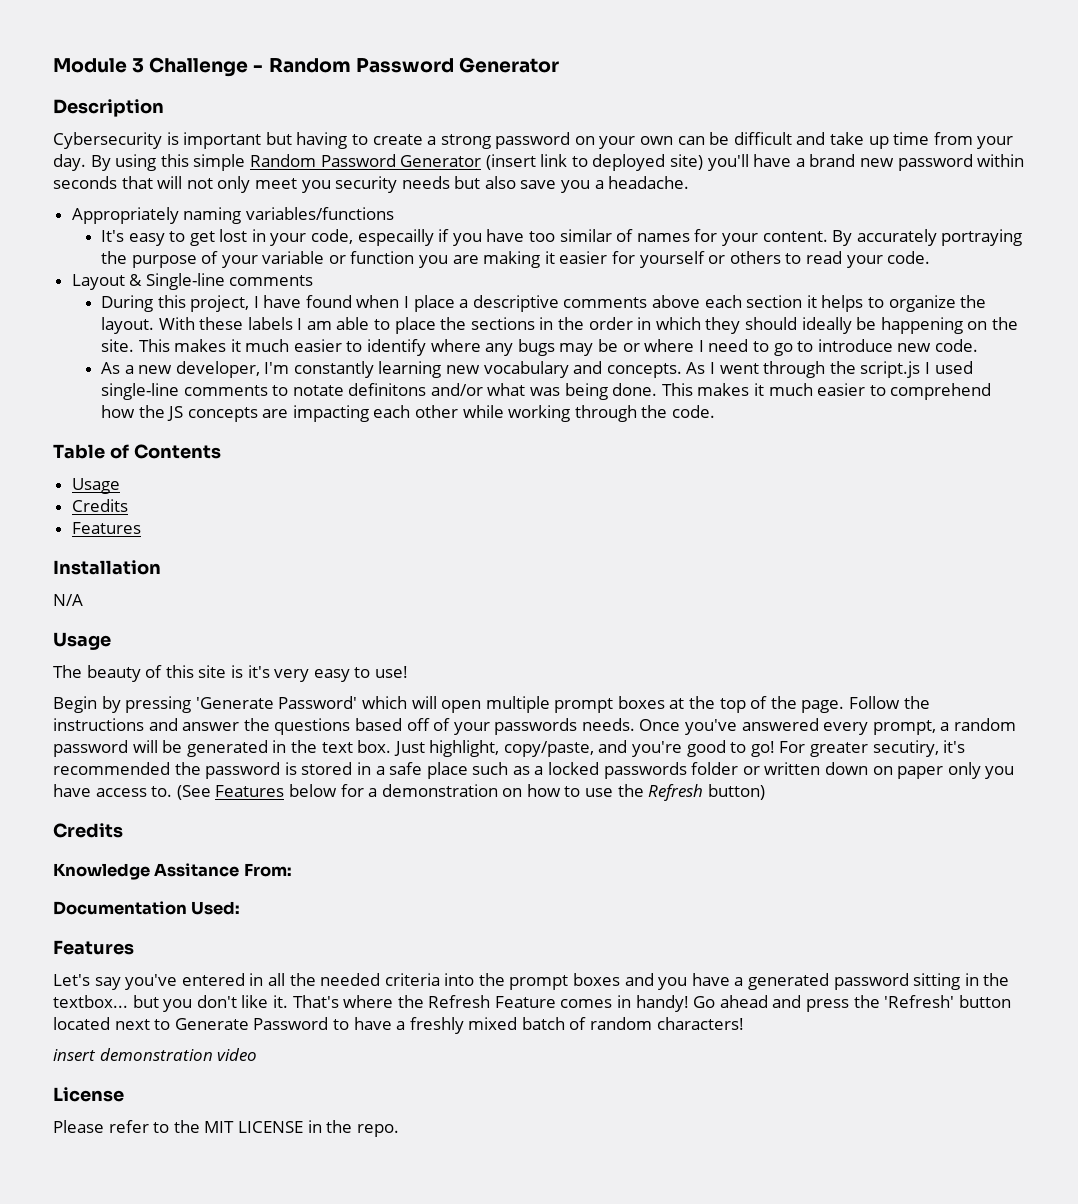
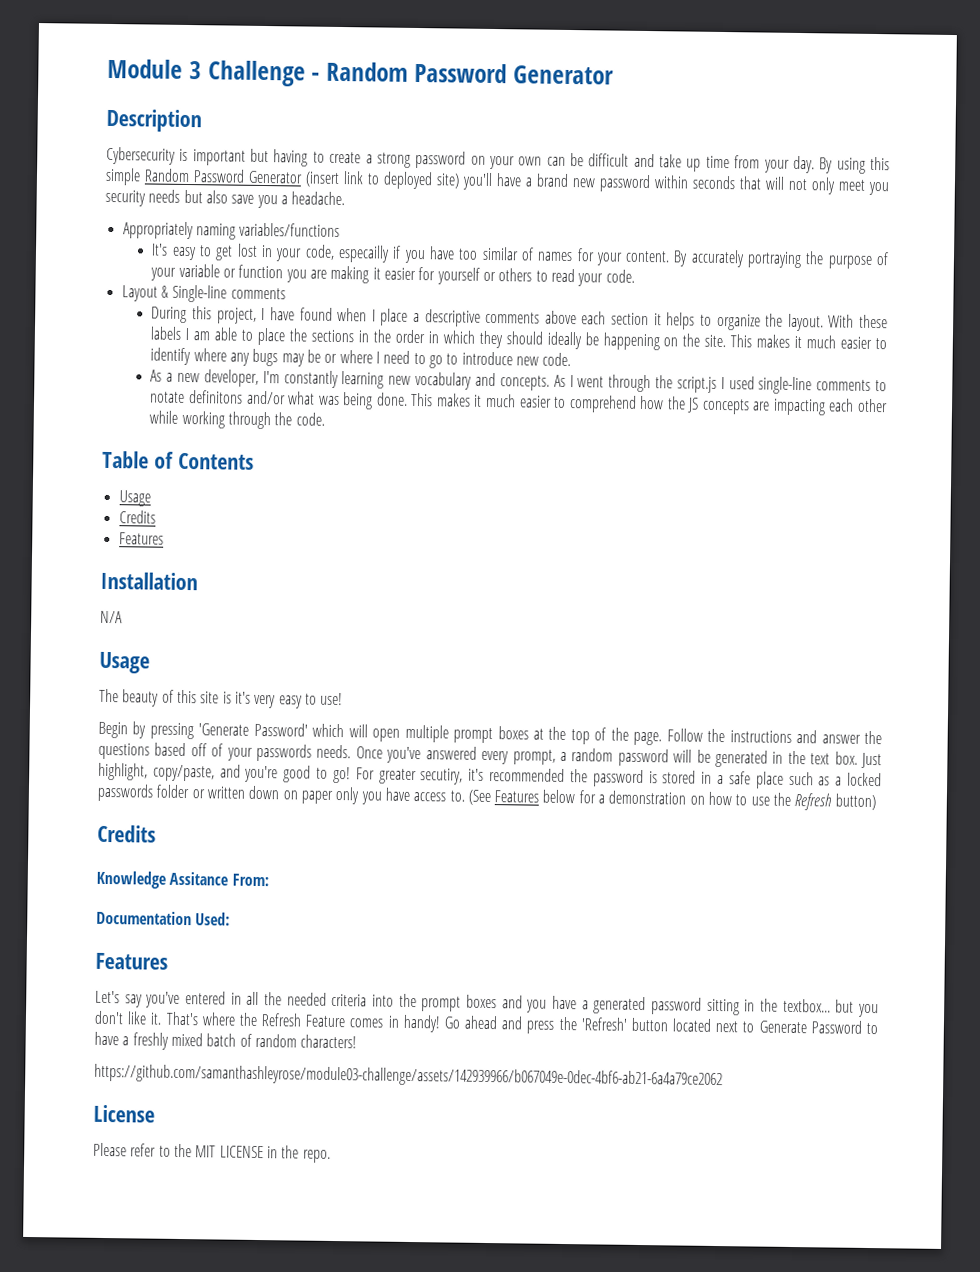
[53,1048,258,1061] insert demonstration video -> [94,1063,723,1090] https://github.com/samanthashleyrose/module03-challenge/assets/142939966/b067049e-0dec-4bf6-ab21-6a4a79ce2062

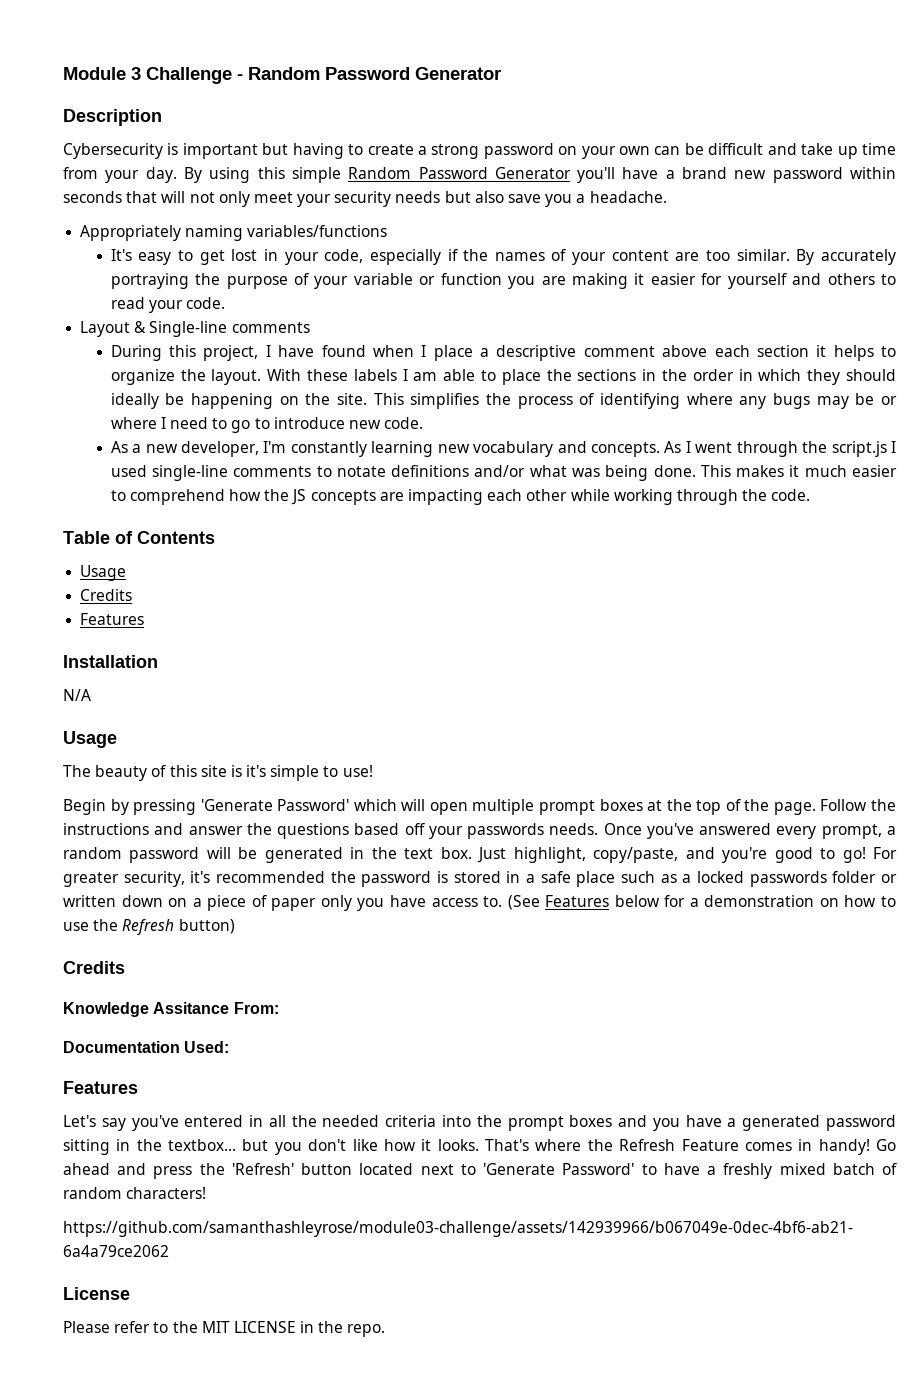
[305,171,460,190] (insert link to deployed site) -> (571, 173) none
[868,181,889,196] you -> [297,194,332,207] your
[337,244,671,266] especailly if you have too similar of names for your content. -> [369,249,790,265] especially if the names of your content are too similar.
[483,271,497,282] or -> [792,273,822,285] and
[485,311,541,324] comments -> [583,346,655,357] comment
[756,334,888,350] [150,347,192,366] makes it much easier to identify -> [410,393,681,409] simplifies the process of identifying
[189,390,244,404] definitons -> [391,465,470,477] definitions
[254,694,303,709] very easy -> [270,765,320,781] simple
[211,743,224,757] of -> (425, 829) none
[420,768,464,785] secutiry, -> [123,871,185,887] security,
(298, 795) none -> [192,895,267,911] a piece of
[150,1012,163,1025] it. -> [383,1139,479,1151] how it looks.
[758,1020,862,1034] Generate Password -> [483,1163,635,1175] 'Generate Password'

